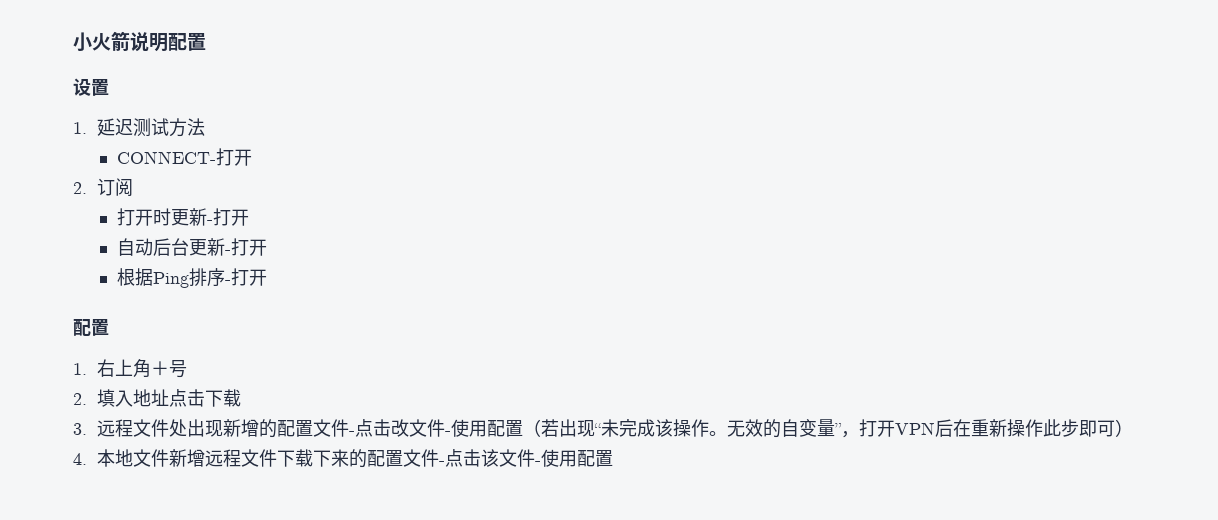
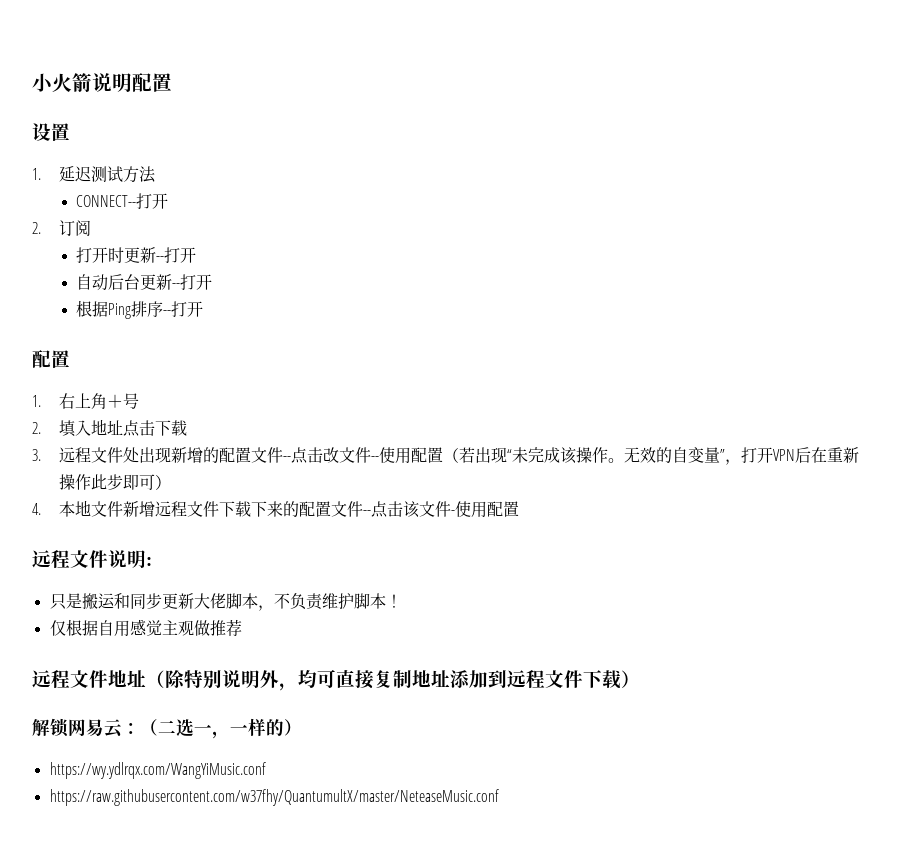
[116,151,216,164] CONNECT- -> [76,195,137,207] CONNECT--
[206,220,213,224] - -> [156,256,165,261] --
[224,250,231,254] - -> [172,283,181,288] --
[224,280,231,284] - -> [163,310,172,315] --
[348,431,355,435] - -> [282,456,291,461] --
[444,431,451,435] - -> [370,456,379,461] --
[438,461,445,465] - -> [362,510,371,515] --
(613, 458) none -> [32,550,152,569] [49,593,402,611] [49,619,242,637] [32,669,640,691] [32,718,302,739] [49,762,266,779] [49,789,499,806] // 远程文件说明: // 只是搬运和同步更新大佬脚本，不负责维护脚本！ // 仅根据自用感觉主观做推荐 // 远程文件地址（除特别说明外，均可直接复制地址添加到远程文件下载） // 解锁网易云：（二选一，一样的） // https://wy.ydlrqx.com/WangYiMusic.conf // https://raw.githubusercontent.com/w37fhy/QuantumultX/master/NeteaseMusic.conf

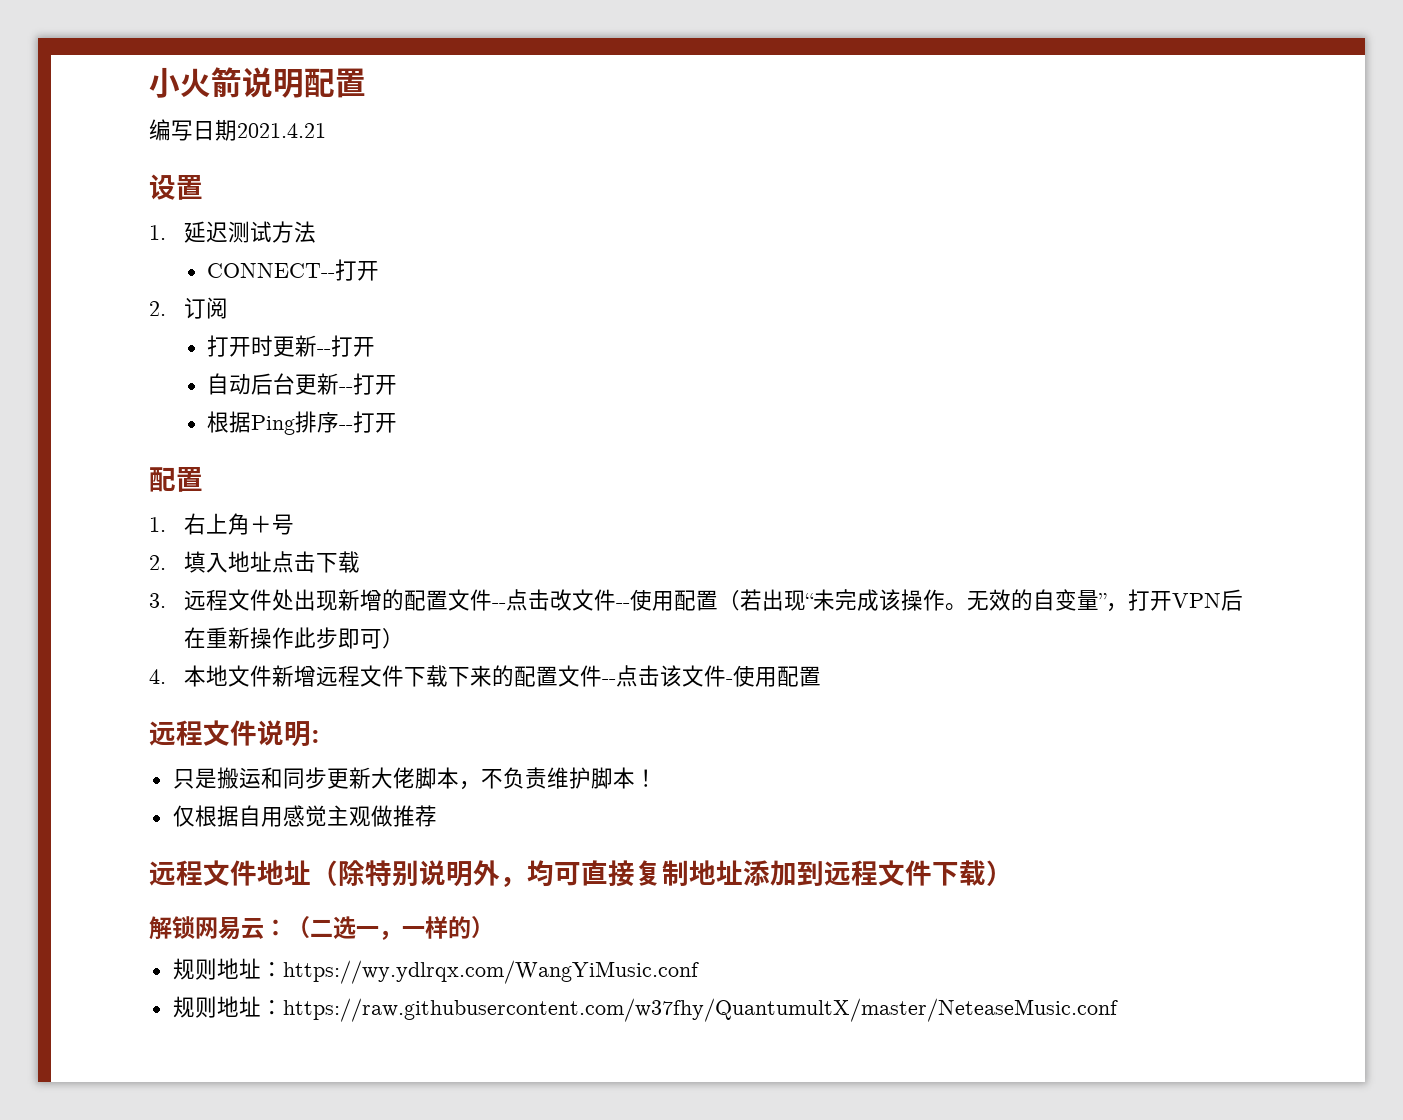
(172, 82) none -> [149,119,326,141] // 编写日期2021.4.21
(302, 727) none -> [172,958,283,980] 规则地址：
(266, 770) none -> [172,996,283,1018] 规则地址：

